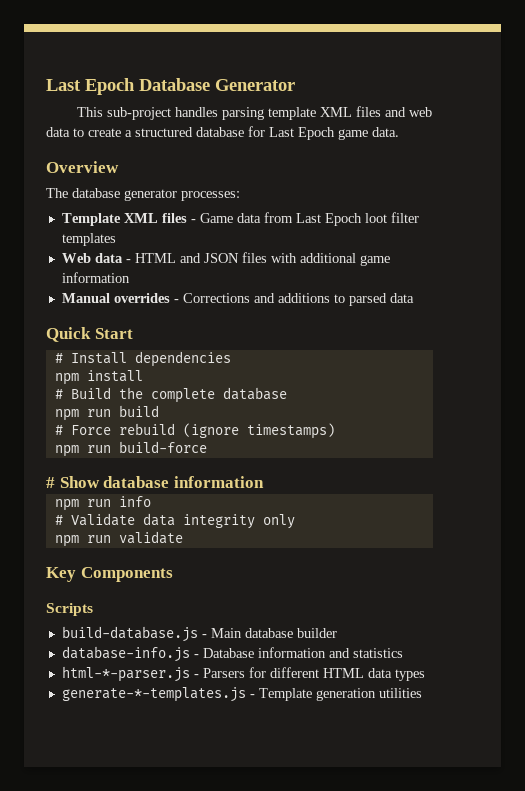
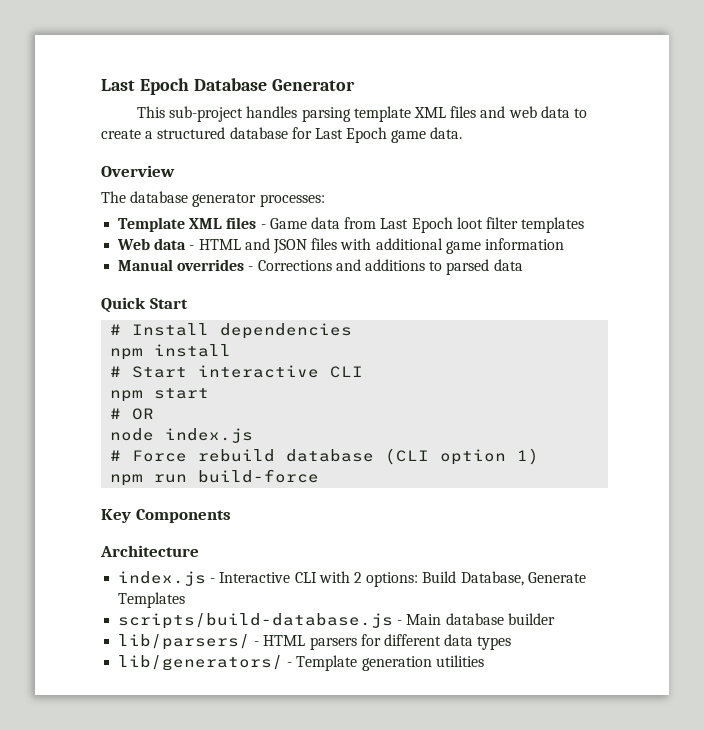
[70,387,287,403] [54,405,159,421] Build the complete database // npm run build -> [132,365,364,378] [110,388,210,402] [110,408,155,420] [110,428,254,443] Start interactive CLI // npm start // # OR // node index.js
[182,423,335,439] (ignore timestamps) -> [286,448,540,465] database (CLI option 1)
[46,476,264,488] [54,496,151,511] [54,513,295,529] [54,531,183,547] [46,567,173,582] [46,603,93,616] [61,626,337,642] [61,646,403,662] [61,666,245,682] # Show database information // npm run info // # Validate data integrity only // npm run validate // Key Components // Scripts // build-database.js - Main database builder // database-info.js - Database information and statistics // html-*-parser.js - Parsers -> [101,509,231,523] [100,545,199,557] [118,571,586,587] [118,592,186,608] [118,613,555,629] [118,634,357,650] Key Components // Architecture // index.js - Interactive CLI with 2 options: Build Database, Generate Templates // scripts/build-database.js - Main database builder // lib/parsers/ - HTML parsers
[322,668,364,678] HTML -> (441, 640) none
[61,687,246,702] generate-*-templates.js -> [118,655,284,671] lib/generators/

